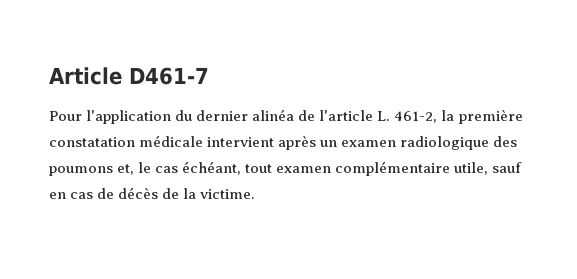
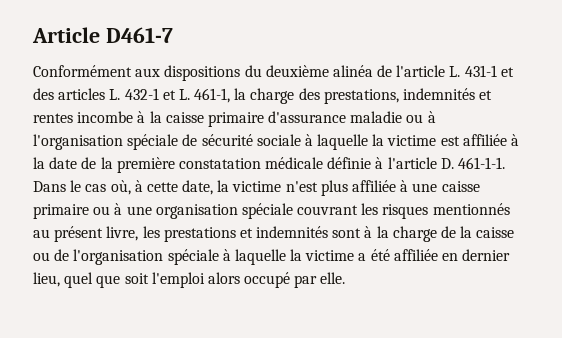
[49,109,523,124] [49,135,518,150] [49,161,523,176] [49,187,256,199] Pour l'application du dernier alinéa de l'article L. 461-2, la première constatation médicale intervient après un examen radiologique des poumons et, le cas échéant, tout examen complémentaire utile, sauf en cas de décès de la victime. -> [33,65,514,81] [33,88,493,104] [33,111,436,127] [33,134,520,150] [33,157,506,173] [33,180,480,196] [33,203,510,219] [33,226,515,242] [33,249,511,265] [33,272,346,288] Conformément aux dispositions du deuxième alinéa de l'article L. 431-1 et des articles L. 432-1 et L. 461-1, la charge des prestations, indemnités et rentes incombe à la caisse primaire d'assurance maladie ou à l'organisation spéciale de sécurité sociale à laquelle la victime est affiliée à la date de la première constatation médicale définie à l'article D. 461-1-1. Dans le cas où, à cette date, la victime n'est plus affiliée à une caisse primaire ou à une organisation spéciale couvrant les risques mentionnés au présent livre, les prestations et indemnités sont à la charge de la caisse ou de l'organisation spéciale à laquelle la victime a été affiliée en dernier lieu, quel que soit l'emploi alors occupé par elle.

